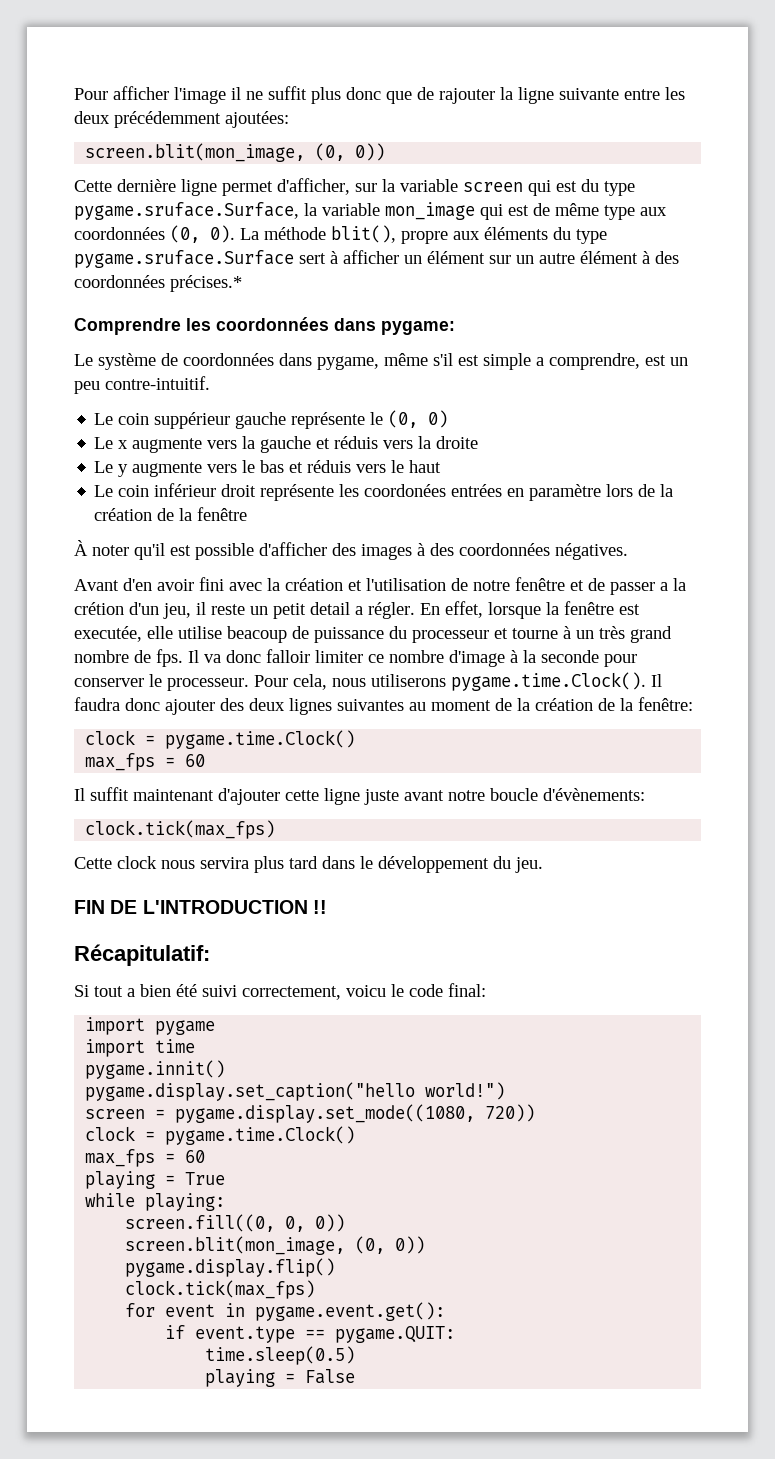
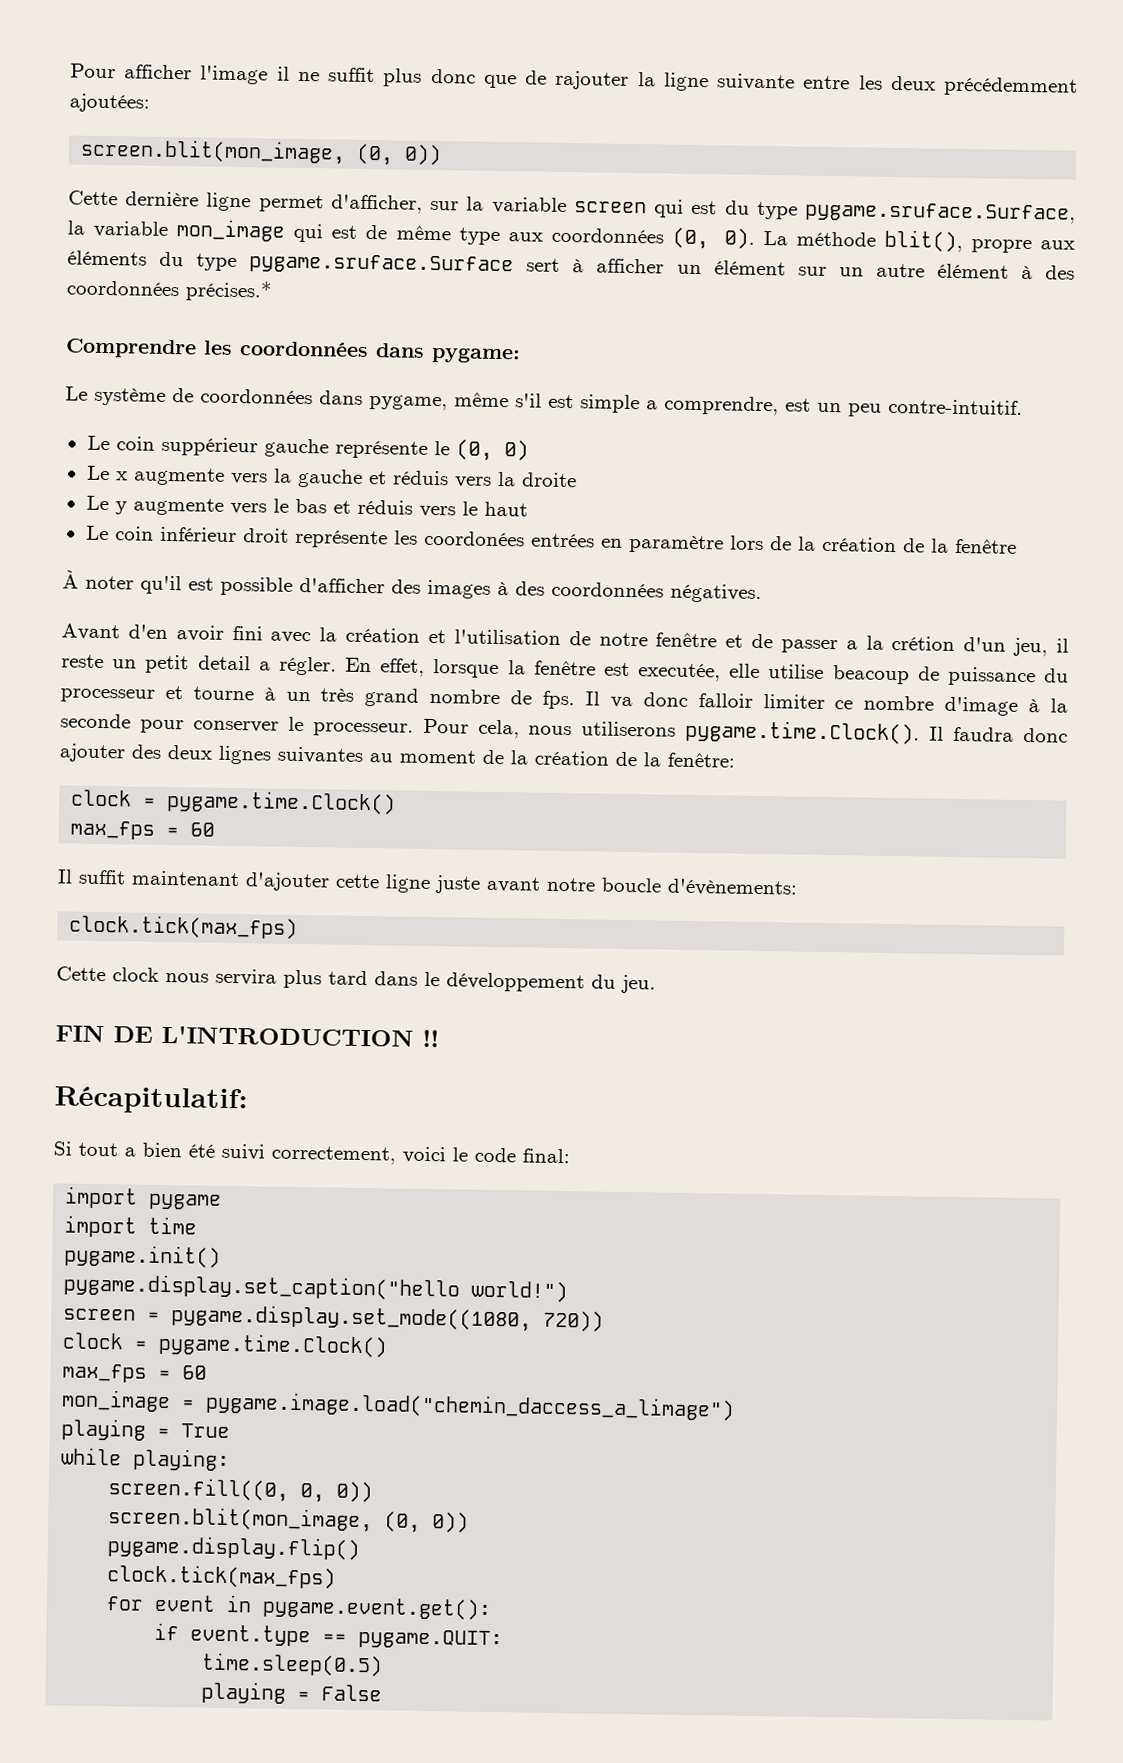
[346,985,386,997] voicu -> [402,1146,446,1164] voici
[85,1060,226,1079] pygame.innit() -> [64,1244,222,1268] pygame.init()
(206, 1156) none -> [61,1389,736,1421] // mon_image = pygame.image.load("chemin_daccess_a_limage")

